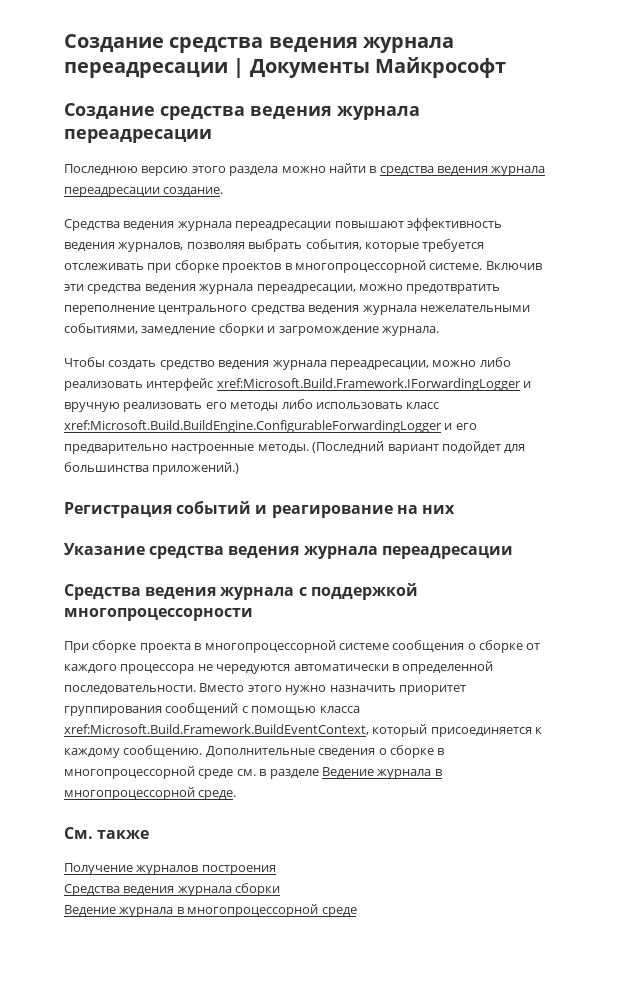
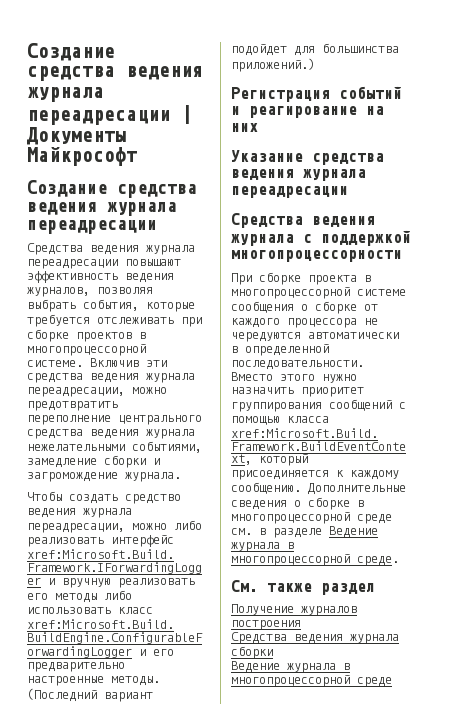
[64,163,546,176] [64,187,224,197] // Последнюю версию этого раздела можно найти в средства ведения журнала переадресации создание. -> (157, 227) none
(150, 834) none -> [321,583,375,595] раздел

